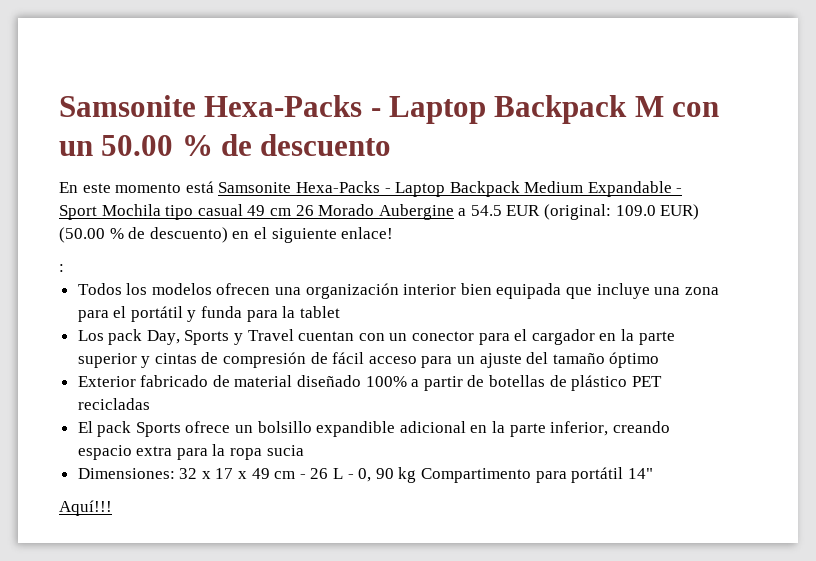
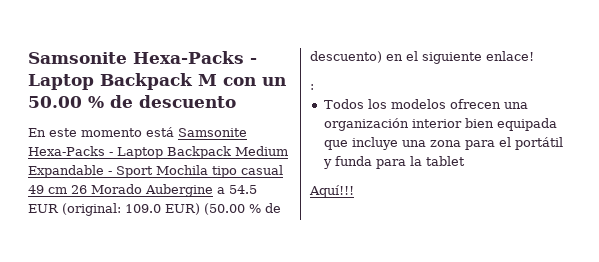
[77,329,675,345] [77,352,660,368] [77,375,662,391] [77,398,150,410] [77,421,670,437] [77,444,304,460] [77,467,653,483] // Los pack Day, Sports y Travel cuentan con un conector para el cargador en la parte superior y cintas de compresión de fácil acceso para un ajuste del tamaño óptimo // Exterior fabricado de material diseñado 100% a partir de botellas de plástico PET recicladas // El pack Sports ofrece un bolsillo expandible adicional en la parte inferior, creando espacio extra para la ropa sucia // Dimensiones: 32 x 17 x 49 cm - 26 L - 0, 90 kg Compartimento para portátil 14" -> (465, 161) none

